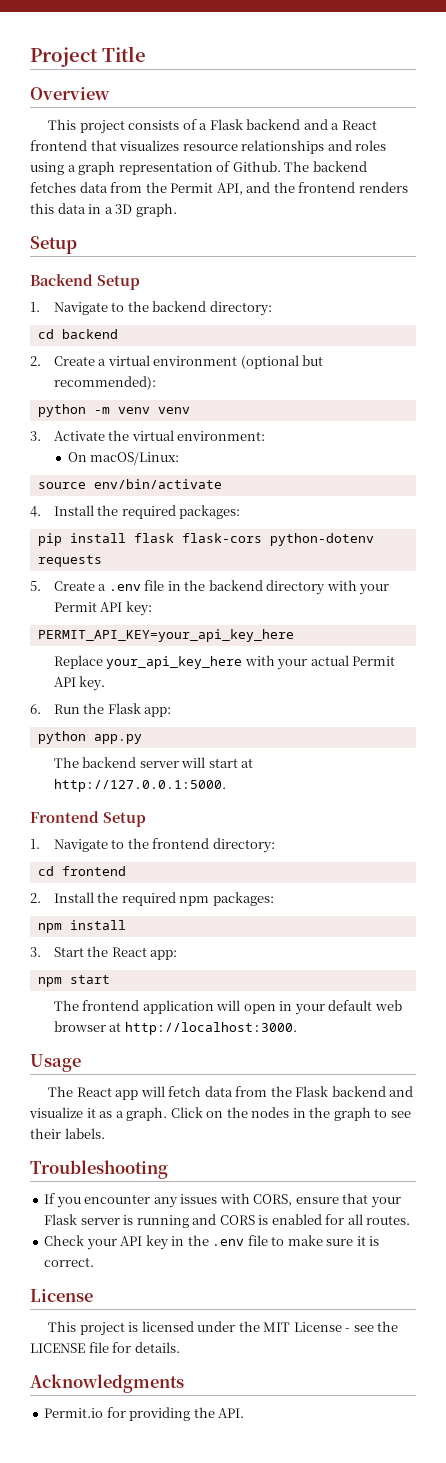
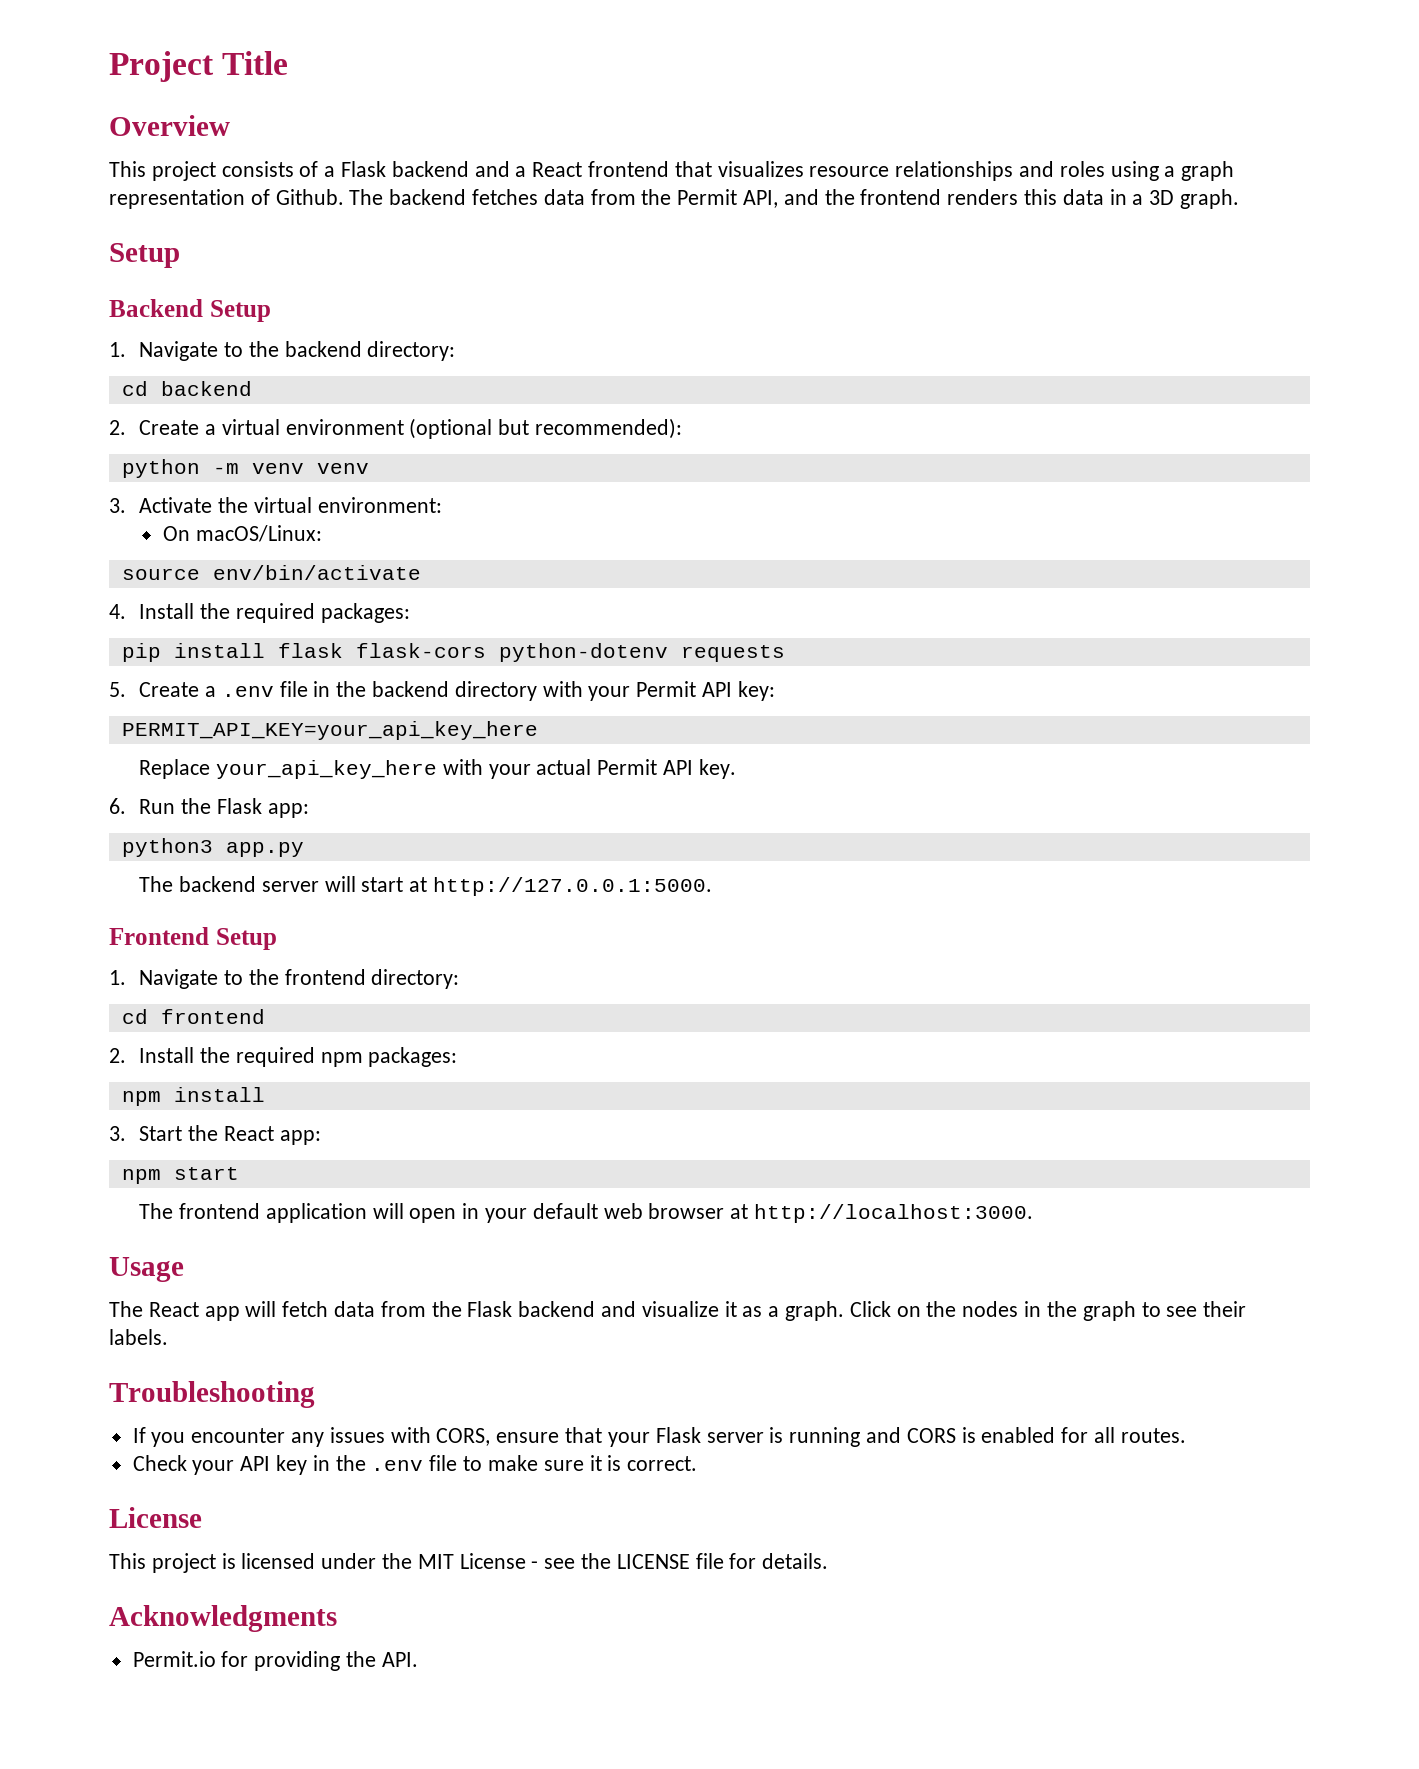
[37,731,86,744] python -> [121,838,213,857] python3

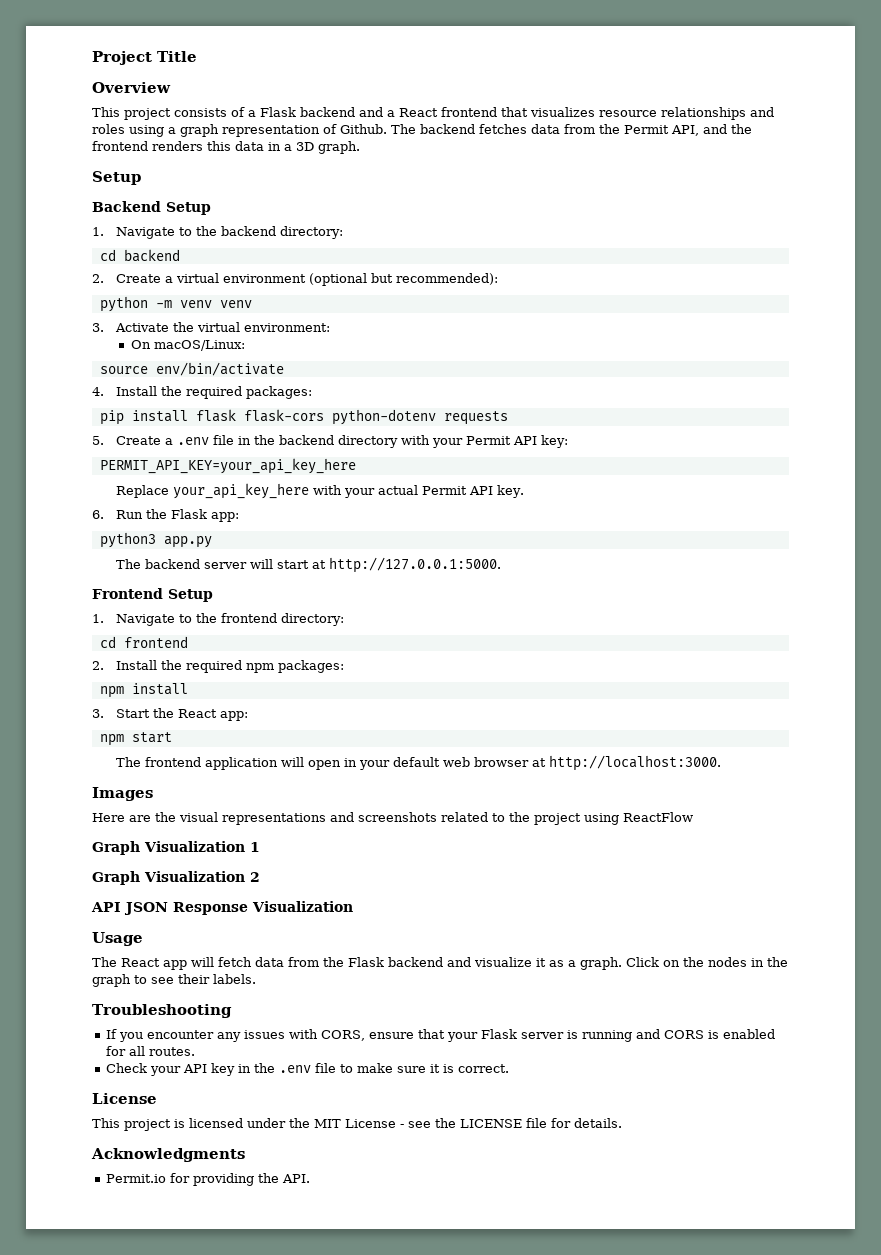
(1034, 1213) none -> [92,787,153,801] [92,812,693,825] [92,841,260,855] [92,871,260,885] [91,901,353,915] // Images // Here are the visual representations and screenshots related to the project using ReactFlow // Graph Visualization 1 // Graph Visualization 2 // API JSON Response Visualization

